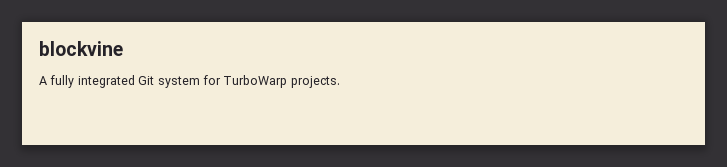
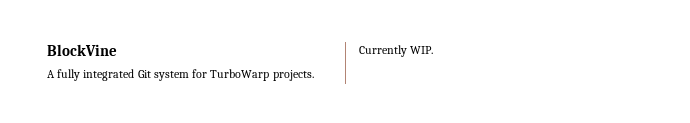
[39,41,123,56] blockvine -> [47,44,117,56] BlockVine
(340, 82) none -> [359,45,434,57] Currently WIP.

